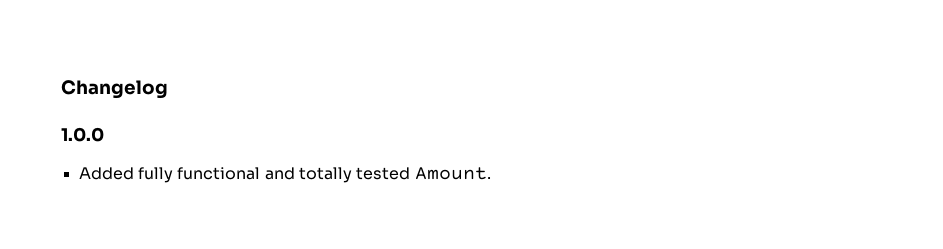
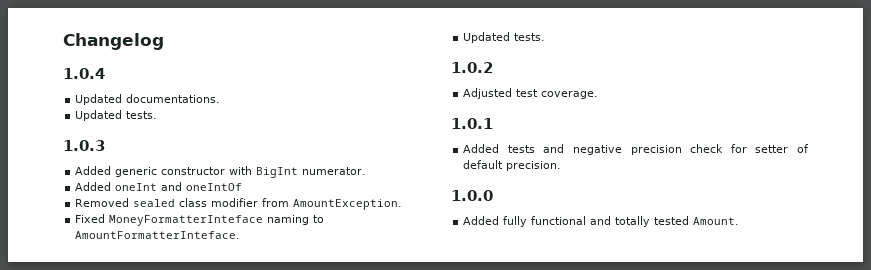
(168, 89) none -> [63,68,105,79] [75,94,221,105] [75,110,158,121] [63,140,105,151] [75,166,367,178] [75,182,243,191] [75,198,403,210] [75,214,325,226] [75,231,241,239] [463,32,546,43] [451,62,493,73] [463,88,599,99] [451,118,493,129] [463,144,809,155] [463,160,562,171] // 1.0.4 // Updated documentations. // Updated tests. // 1.0.3 // Added generic constructor with BigInt numerator. // Added oneInt and oneIntOf // Removed sealed class modifier from AmountException. // Fixed MoneyFormatterInteface naming to AmountFormatterInteface. // Updated tests. // 1.0.2 // Adjusted test coverage. // 1.0.1 // Added tests and negative precision check for setter of default precision.

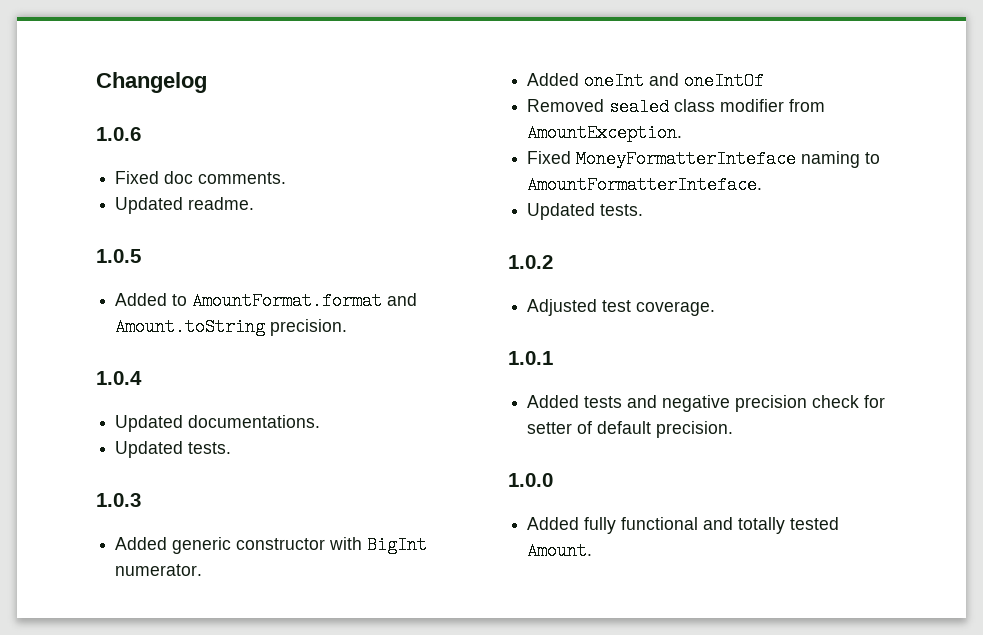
(164, 41) none -> [96,127,141,141] [115,171,287,184] [115,197,255,214] [96,249,141,263] [115,292,418,310] [115,318,348,336] // 1.0.6 // Fixed doc comments. // Updated readme. // 1.0.5 // Added to AmountFormat.format and Amount.toString precision.

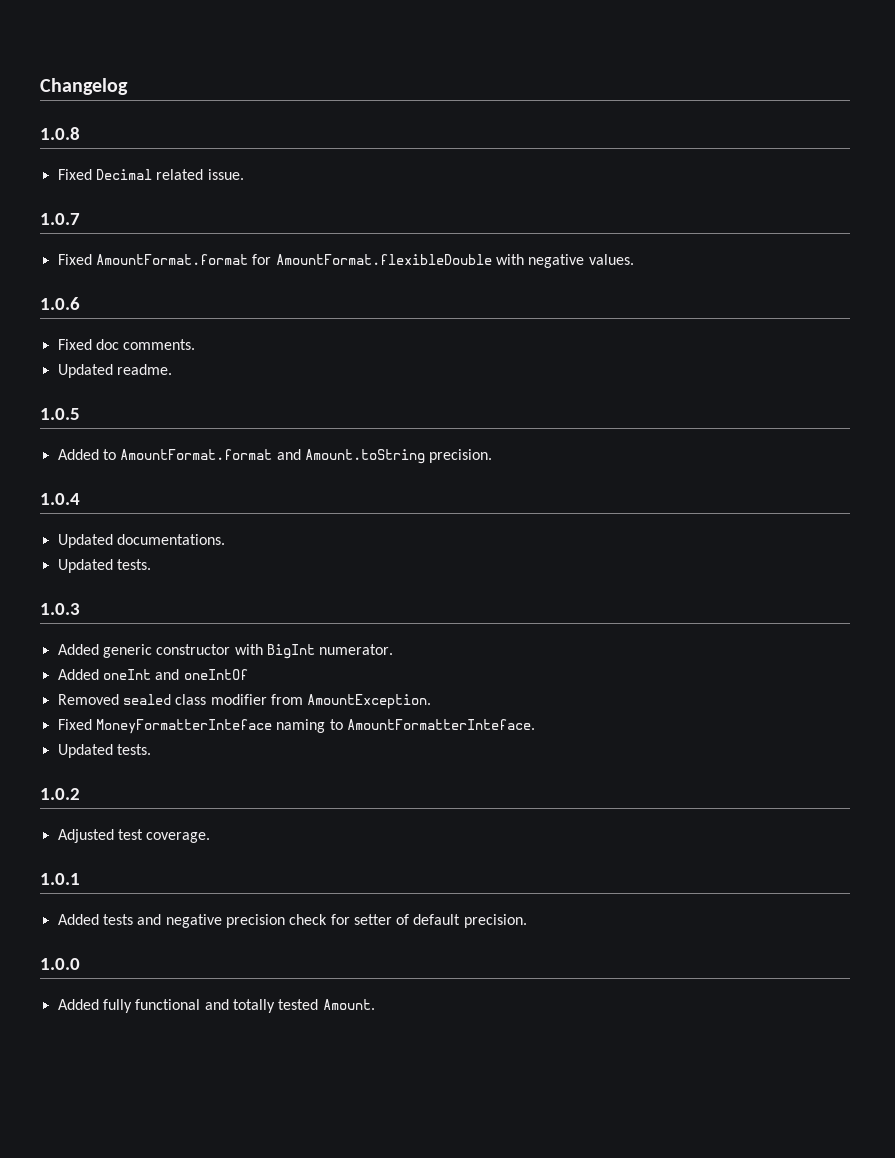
(207, 82) none -> [40,127,80,140] [57,169,244,180] [40,213,80,225] [57,254,634,268] // 1.0.8 // Fixed Decimal related issue. // 1.0.7 // Fixed AmountFormat.format for AmountFormat.flexibleDouble with negative values.

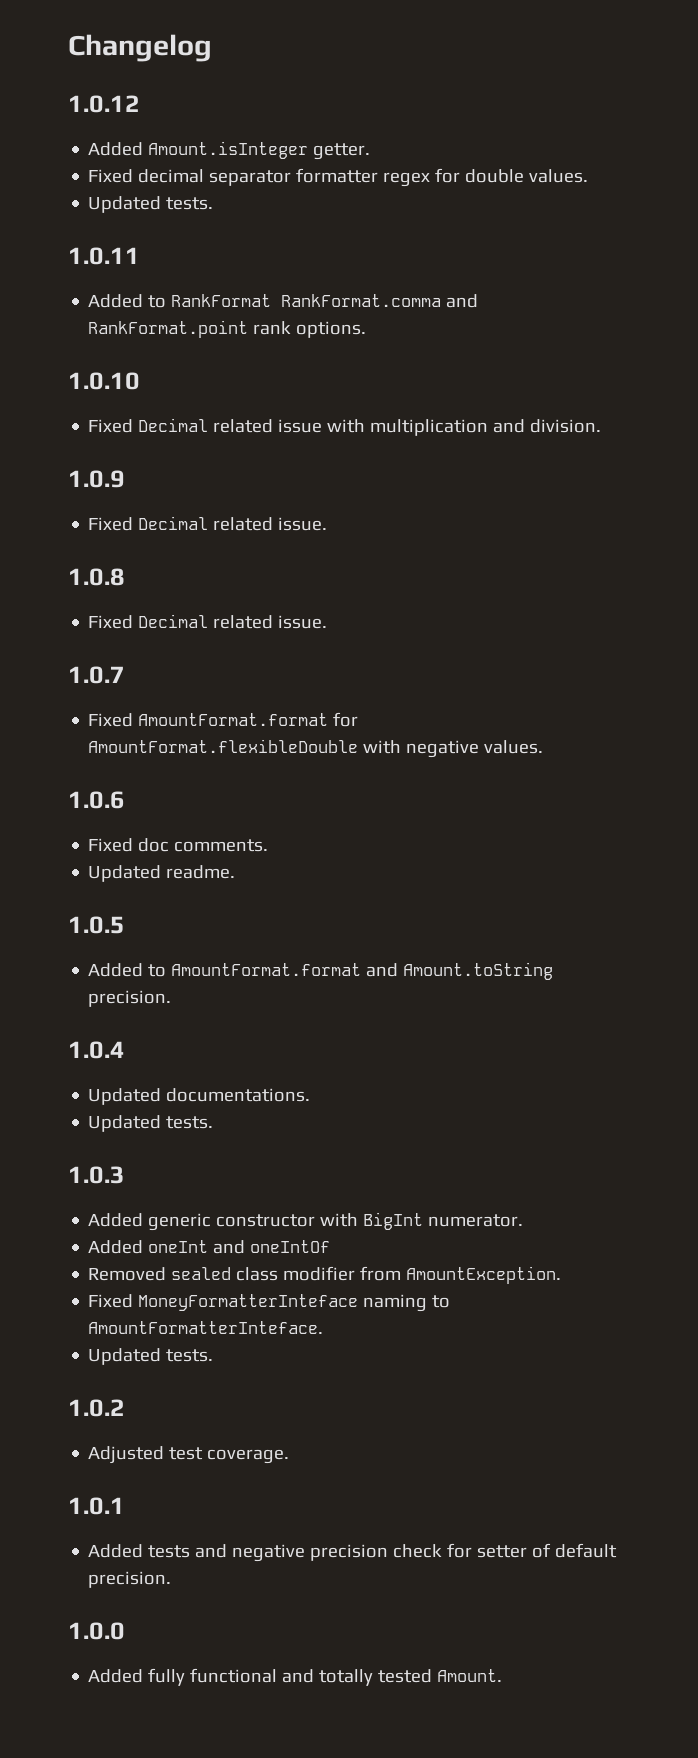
(128, 86) none -> [68,95,140,113] [88,141,371,160] [88,168,589,187] [88,196,214,213] [68,247,140,265] [88,294,479,308] [88,320,367,338] [68,372,140,390] [88,418,602,436] [68,470,125,488] [88,516,328,531] // 1.0.12 // Added Amount.isInteger getter. // Fixed decimal separator formatter regex for double values. // Updated tests. // 1.0.11 // Added to RankFormat RankFormat.comma and RankFormat.point rank options. // 1.0.10 // Fixed Decimal related issue with multiplication and division. // 1.0.9 // Fixed Decimal related issue.

